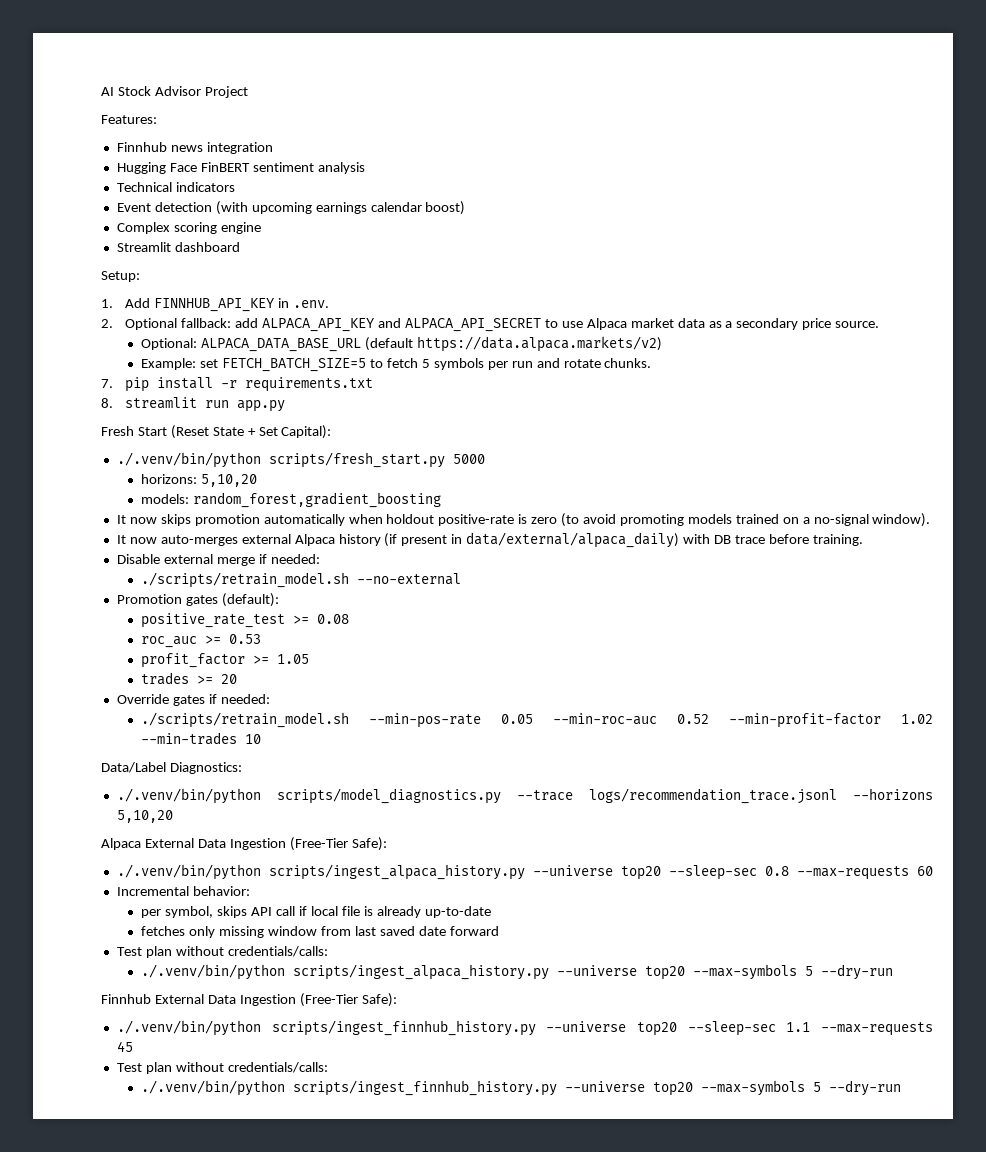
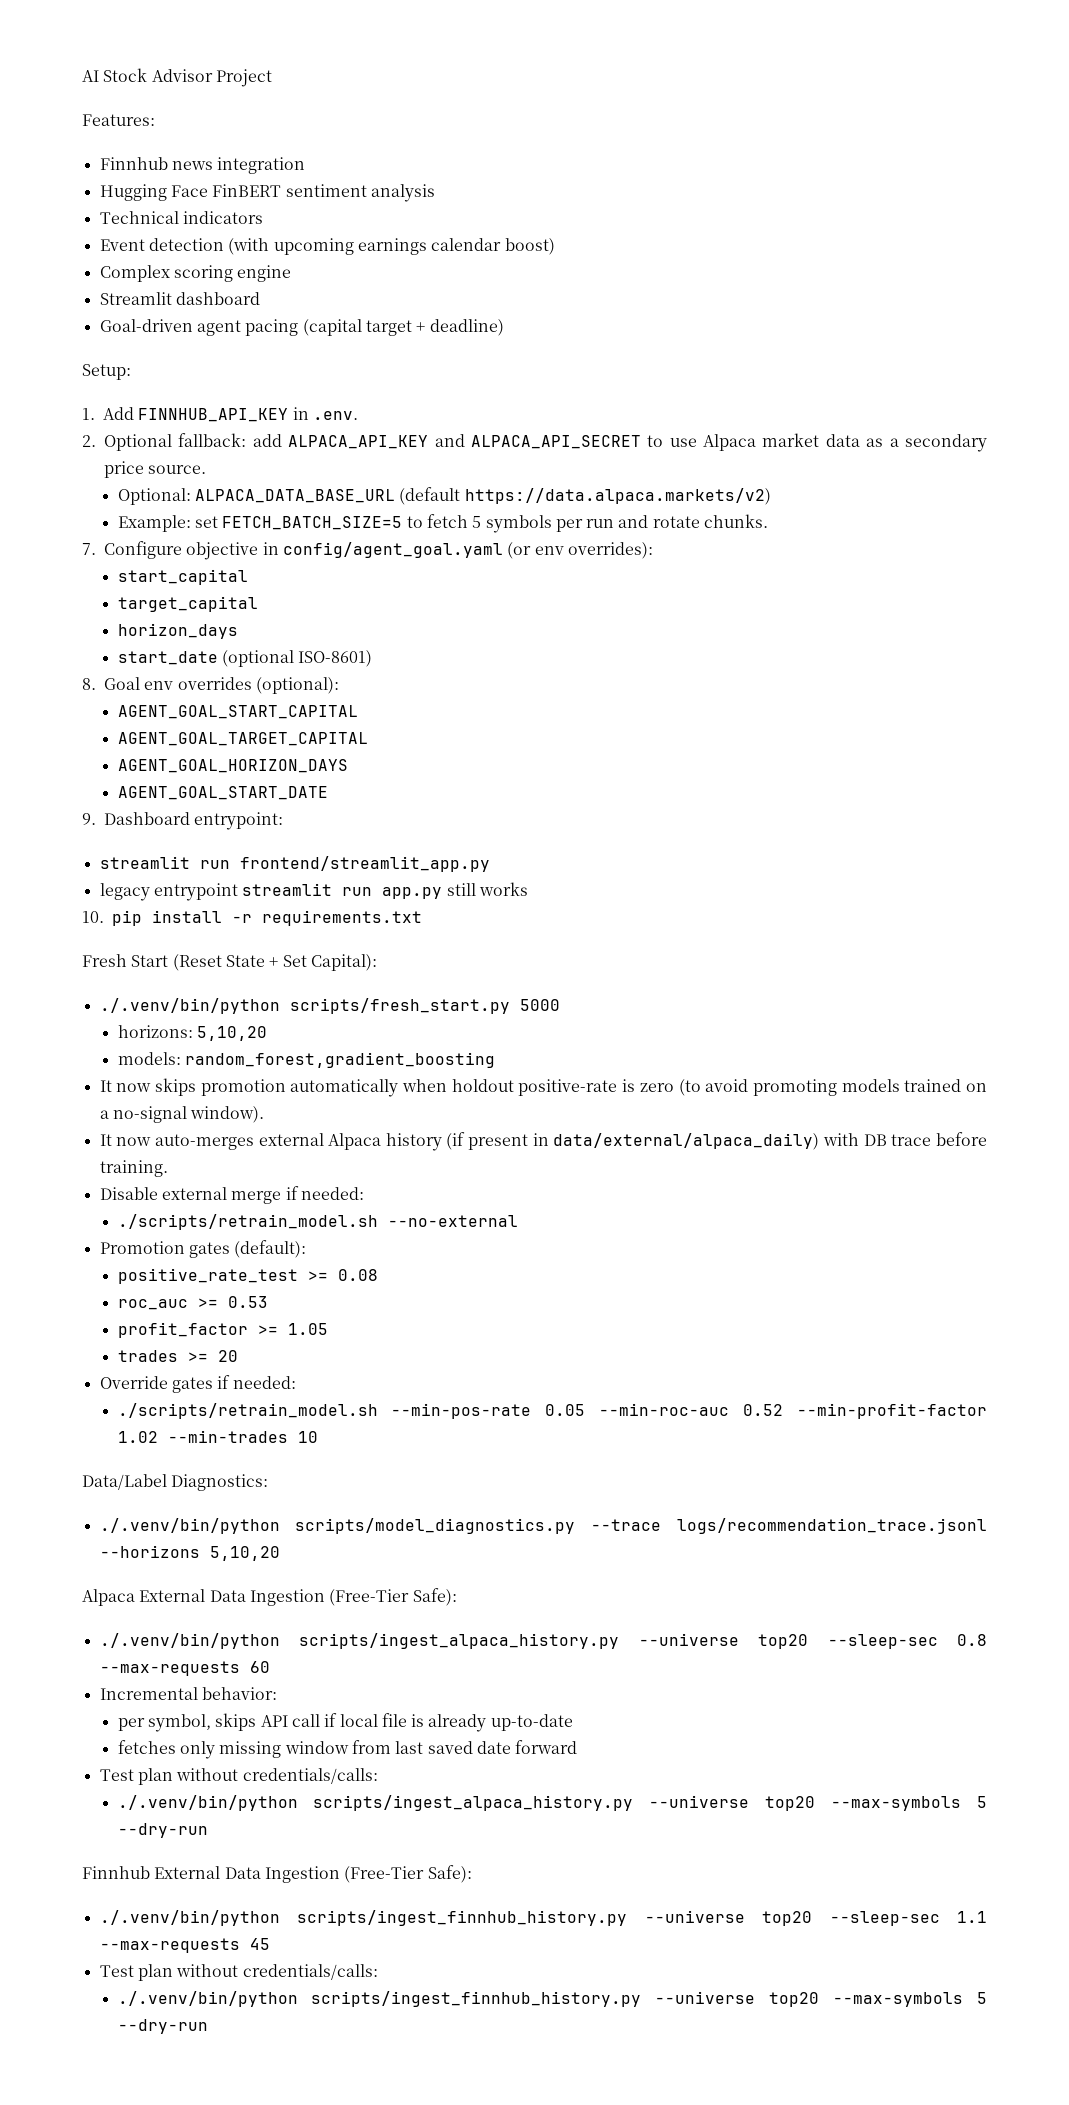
(240, 247) none -> [99,319,504,336] // Goal-driven agent pacing (capital target + deadline)
(113, 383) none -> [104,541,653,560] [117,569,248,585] [117,596,258,612] [117,623,238,639] [117,650,373,667] [82,677,339,694] [117,705,358,719] [117,732,368,746] [117,759,348,773] [117,786,328,800] [82,812,284,830] [99,856,490,872] [99,882,528,901] [82,911,104,923] Configure objective in config/agent_goal.yaml (or env overrides): // start_capital // target_capital // horizon_days // start_date (optional ISO-8601) // 8. Goal env overrides (optional): // AGENT_GOAL_START_CAPITAL // AGENT_GOAL_TARGET_CAPITAL // AGENT_GOAL_HORIZON_DAYS // AGENT_GOAL_START_DATE // 9. Dashboard entrypoint: // streamlit run frontend/streamlit_app.py // legacy entrypoint streamlit run app.py still works // 10.
[101,397,286,412] // 8. streamlit run app.py -> (422, 918) none

